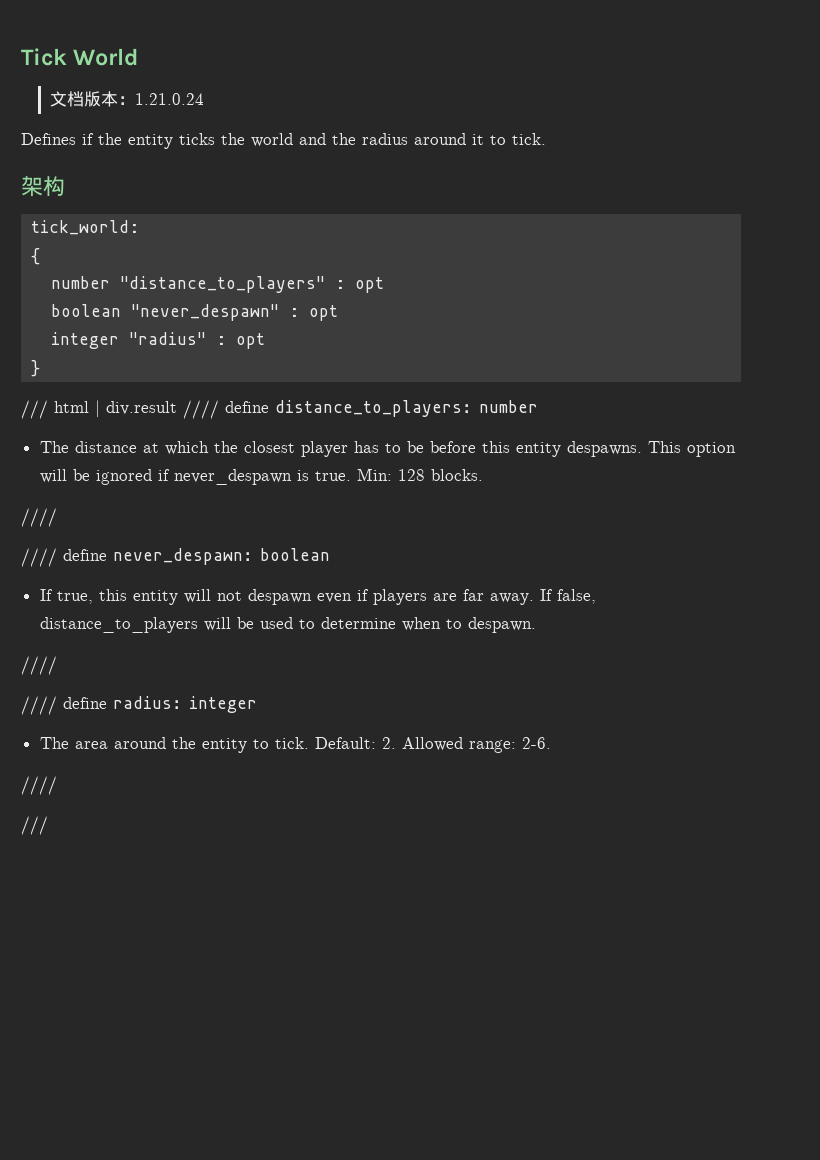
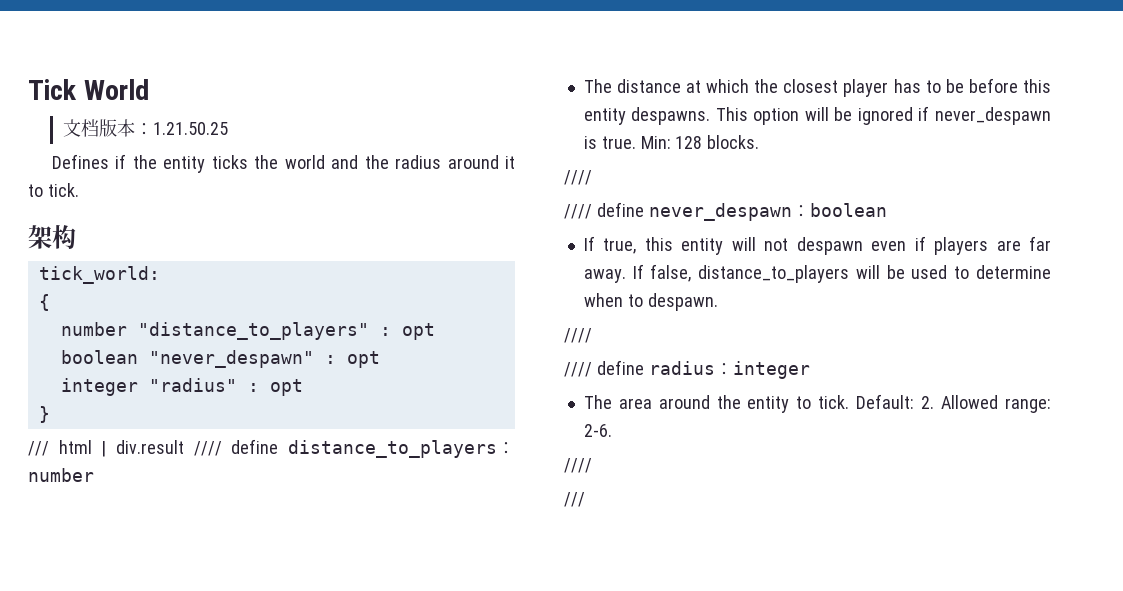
[134,93,204,105] 1.21.0.24 -> [152,122,228,135] 1.21.50.25

